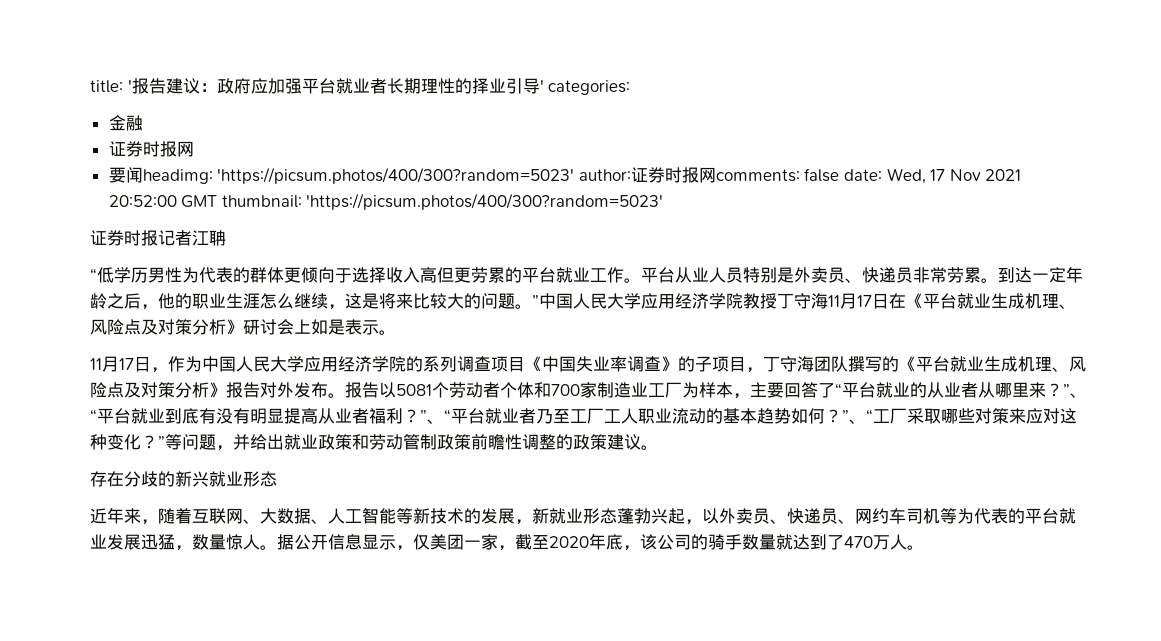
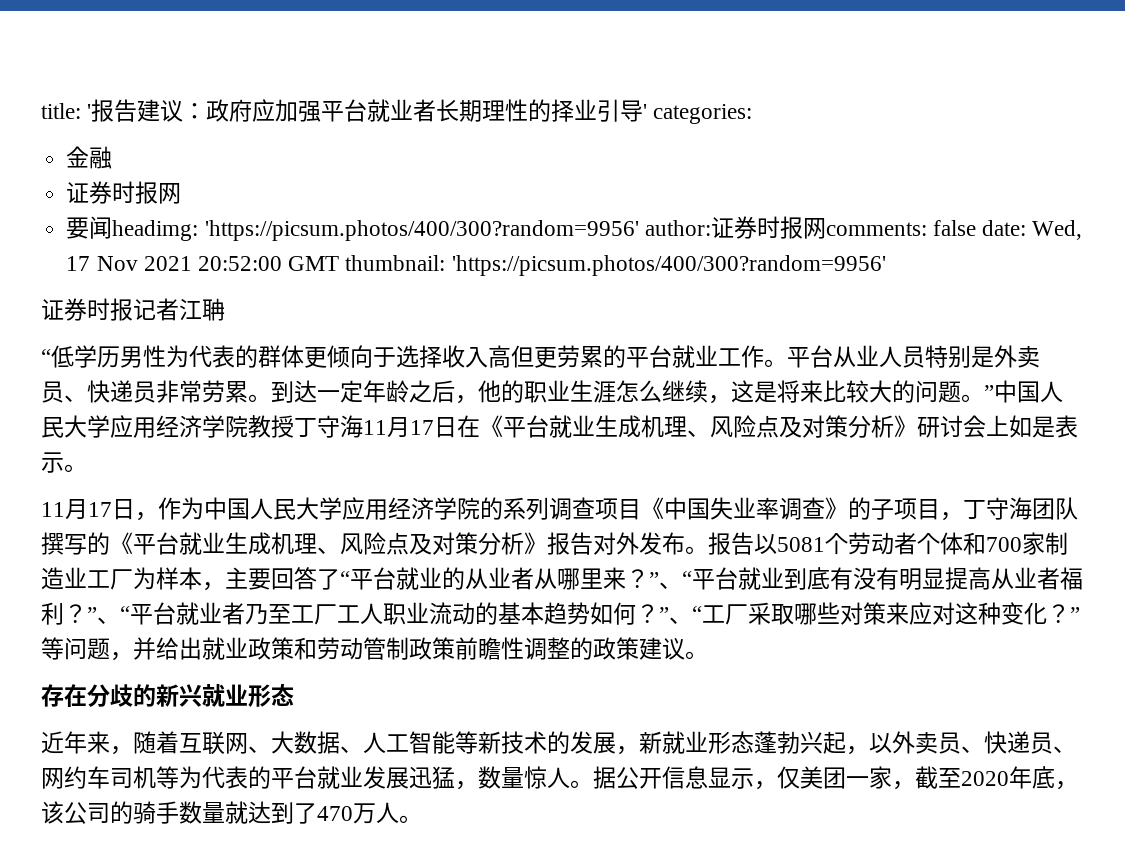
[217,167,575,184] 'https://picsum.photos/400/300?random=5023' -> [204,220,639,241] 'https://picsum.photos/400/300?random=9956'
[306,193,664,210] 'https://picsum.photos/400/300?random=5023' -> [451,255,886,276] 'https://picsum.photos/400/300?random=9956'

